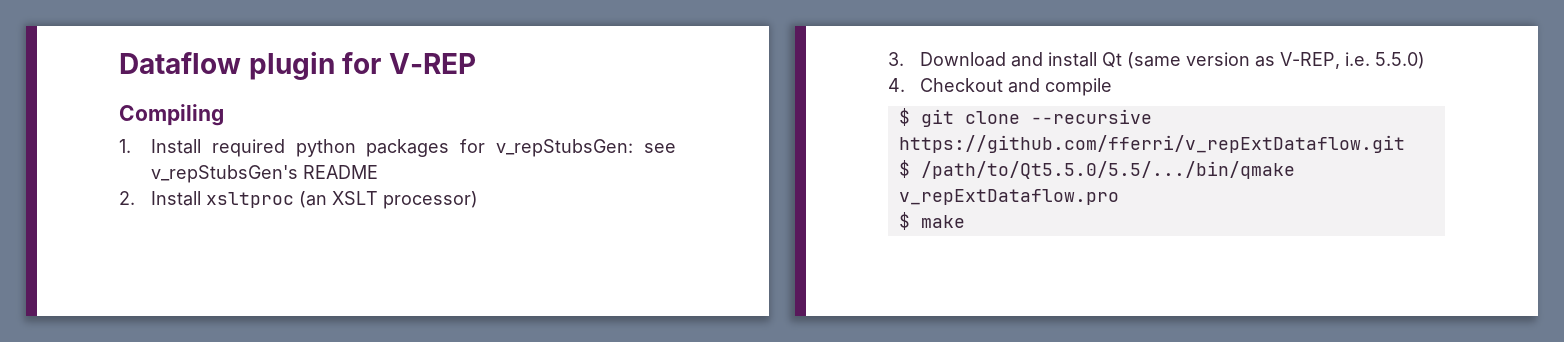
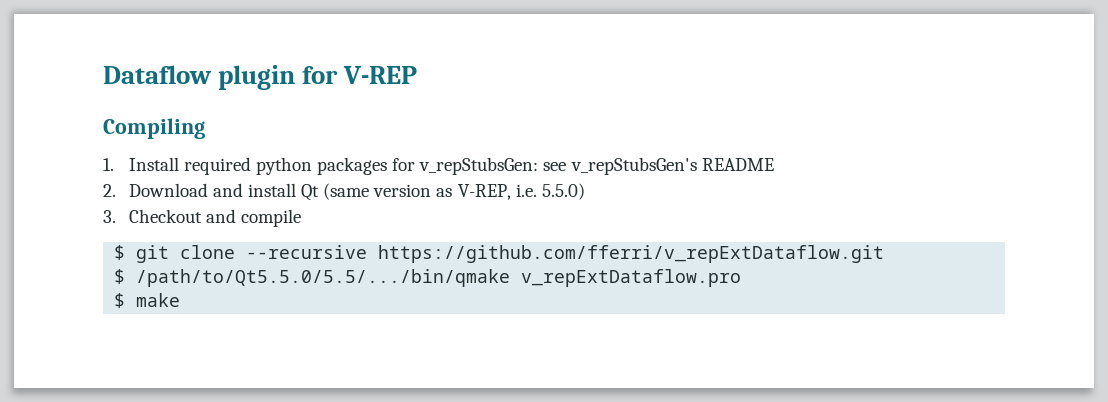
[150,191,478,209] [888,52,904,66] Install xsltproc (an XSLT processor) // 3. -> (116, 190) none
[888,78,905,92] 4. -> [103,210,116,223] 3.

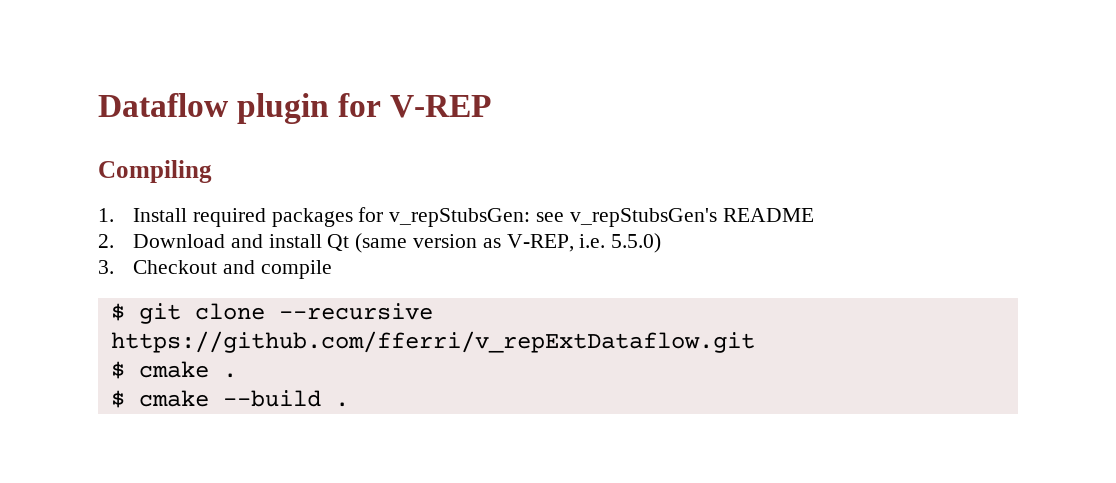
[255,157,312,175] python -> (266, 217) none
[136,269,742,287] [114,293,181,308] /path/to/Qt5.5.0/5.5/.../bin/qmake v_repExtDataflow.pro // $ make -> [138,361,237,378] [110,390,349,408] cmake . // $ cmake --build .

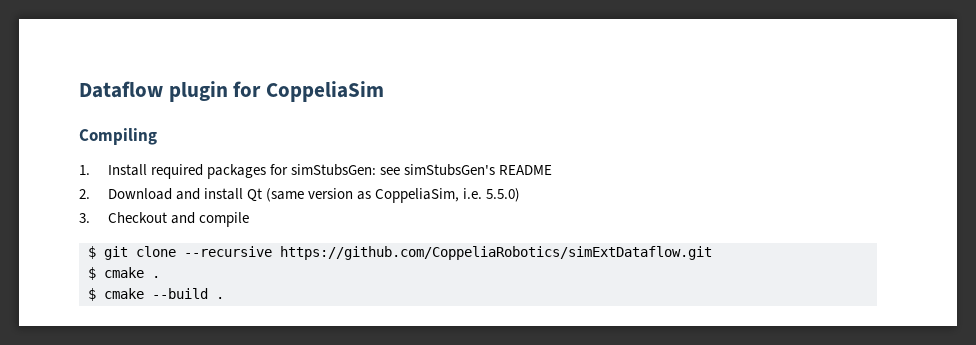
[390,95,492,118] V-REP -> [266,81,385,102] CoppeliaSim
[389,208,717,227] v_repStubsGen: see v_repStubsGen's -> [291,164,496,176] simStubsGen: see simStubsGen's
[506,234,574,252] V-REP, -> [375,188,460,203] CoppeliaSim,
[110,331,755,353] https://github.com/fferri/v_repExtDataflow.git -> [280,246,712,260] https://github.com/CoppeliaRobotics/simExtDataflow.git

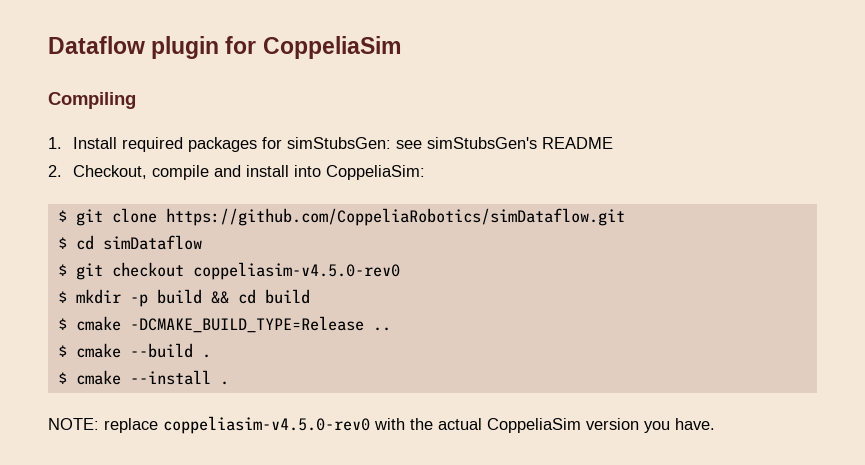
[107,188,521,203] [79,212,249,227] [88,246,712,260] [88,267,160,280] Download and install Qt (same version as CoppeliaSim, i.e. 5.5.0) // 3. Checkout and compile // $ git clone --recursive https://github.com/CoppeliaRobotics/simExtDataflow.git // $ cmake . -> [72,165,425,180] [57,208,625,226] [57,235,202,250] [57,262,400,280] [57,289,310,307] [57,316,391,333] Checkout, compile and install into CoppeliaSim: // $ git clone https://github.com/CoppeliaRobotics/simDataflow.git // $ cd simDataflow // $ git checkout coppeliasim-v4.5.0-rev0 // $ mkdir -p build && cd build // $ cmake -DCMAKE_BUILD_TYPE=Release ..
(224, 298) none -> [57,370,229,385] [48,416,715,434] // $ cmake --install . // NOTE: replace coppeliasim-v4.5.0-rev0 with the actual CoppeliaSim version you have.

